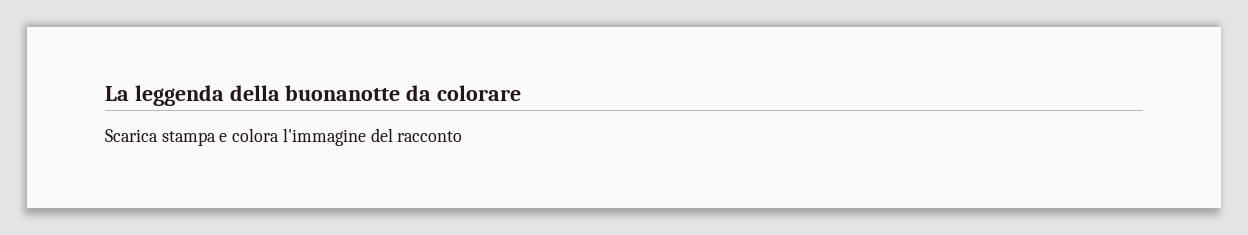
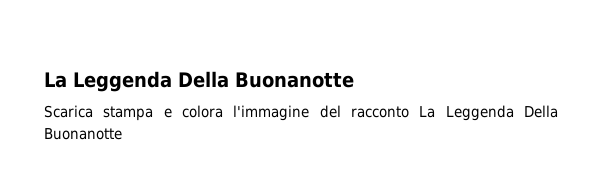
[105,85,522,106] La leggenda della buonanotte da colorare -> [44,71,354,92] La Leggenda Della Buonanotte
(463, 136) none -> [419,105,558,121] [44,128,122,140] La Leggenda Della Buonanotte

